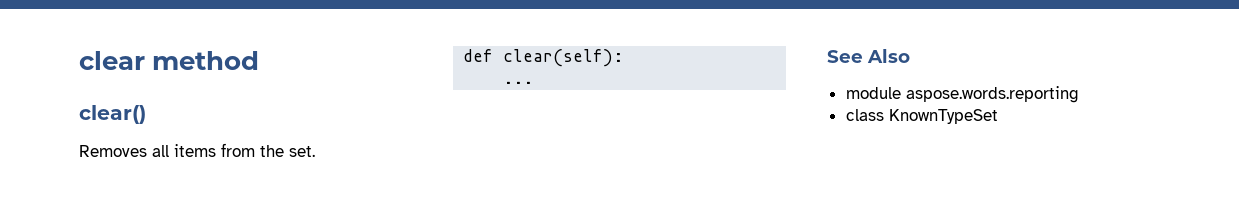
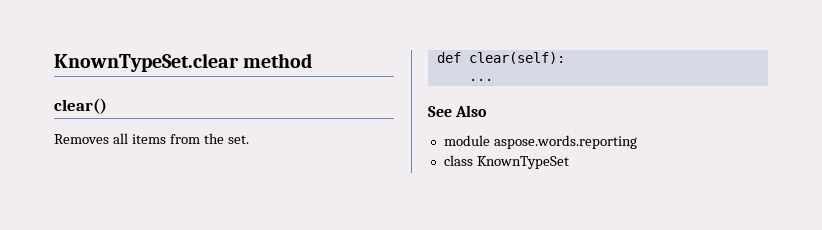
[79,51,145,70] clear -> [54,53,239,72] KnownTypeSet.clear

